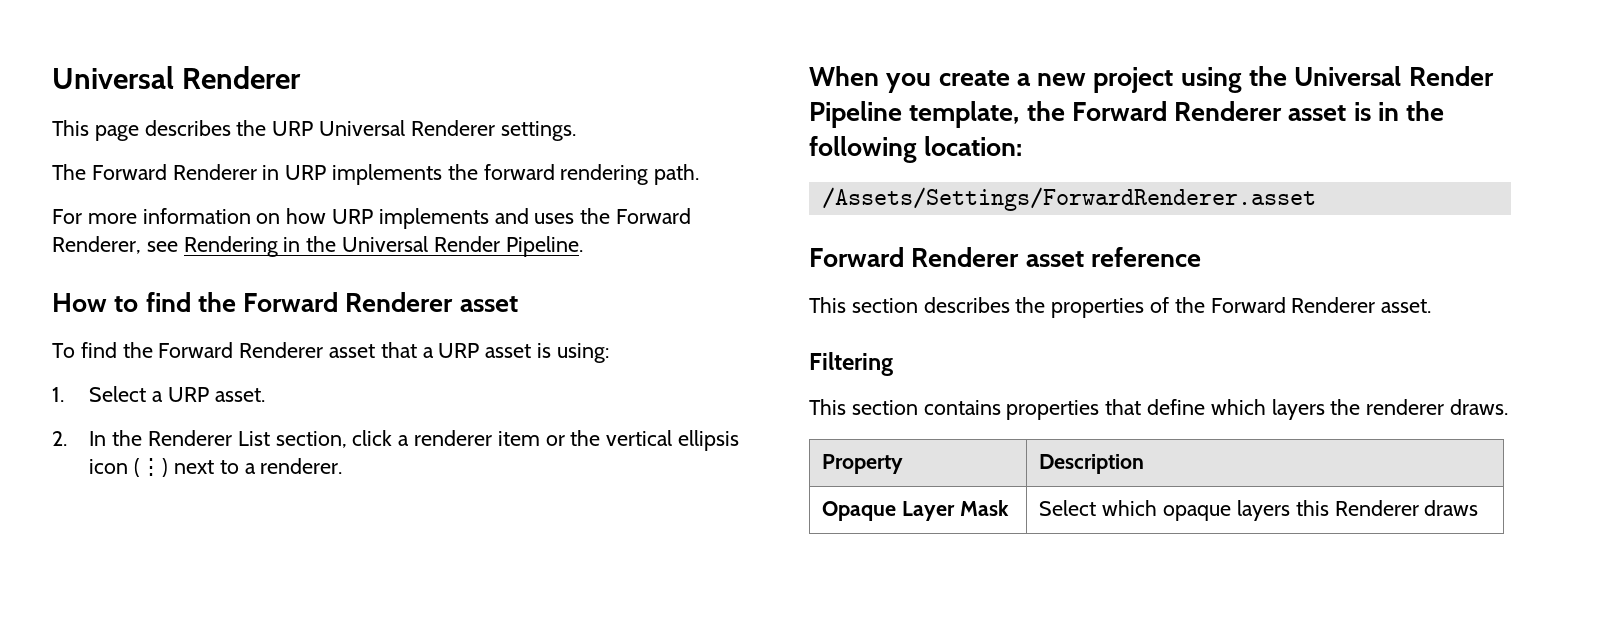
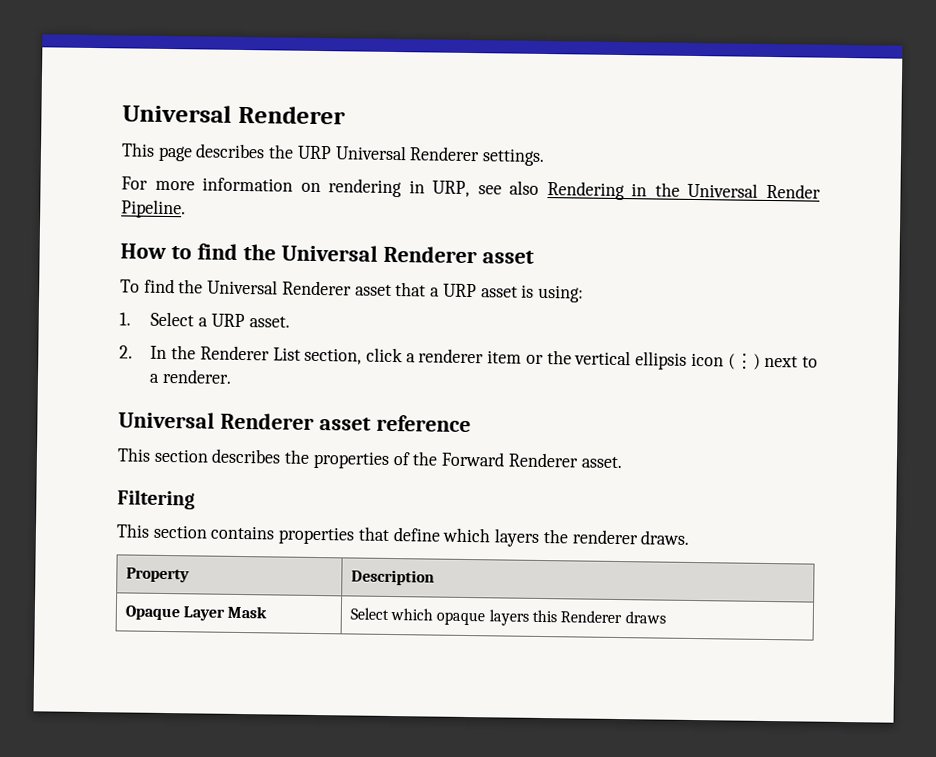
[52,164,700,185] [52,208,692,229] [52,236,178,254] The Forward Renderer in URP implements the forward rendering path. // For more information on how URP implements and uses the Forward Renderer, see -> [121,176,540,198] For more information on rendering in URP, see also
[243,292,339,312] Forward -> [280,244,378,262] Universal
[158,342,234,358] Forward -> [207,279,279,295] Universal
[809,66,1494,93] [809,101,1445,128] [809,136,1023,163] [821,187,1316,211] [809,247,904,267] When you create a new project using the Universal Render Pipeline template, the Forward Renderer asset is in the following location: // /Assets/Settings/ForwardRenderer.asset // Forward -> [118,411,215,429] Universal

